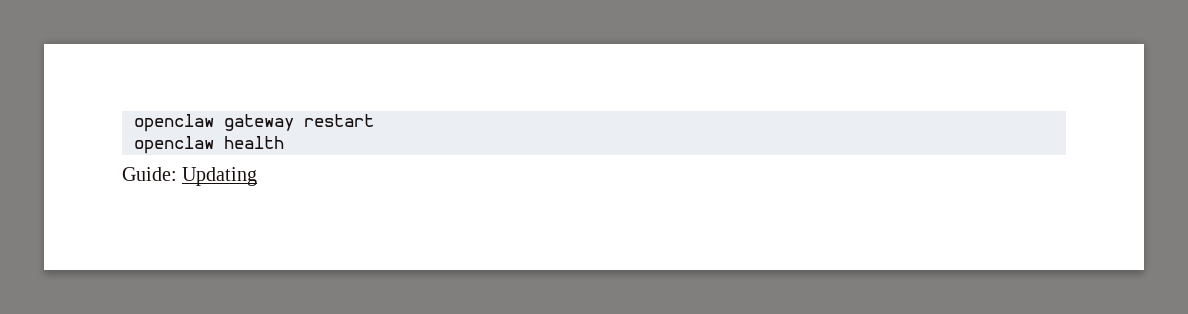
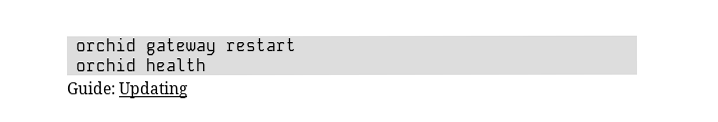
[134,114,214,132] openclaw -> [75,37,137,52] orchid
[134,136,214,154] openclaw -> [75,57,138,72] orchid

